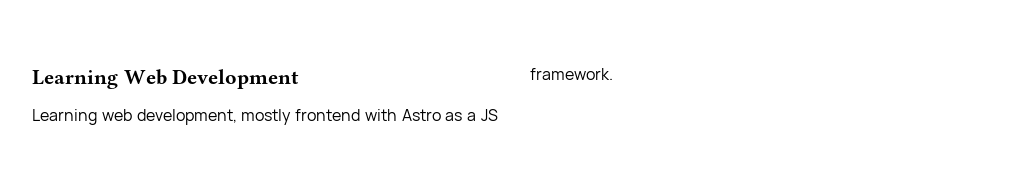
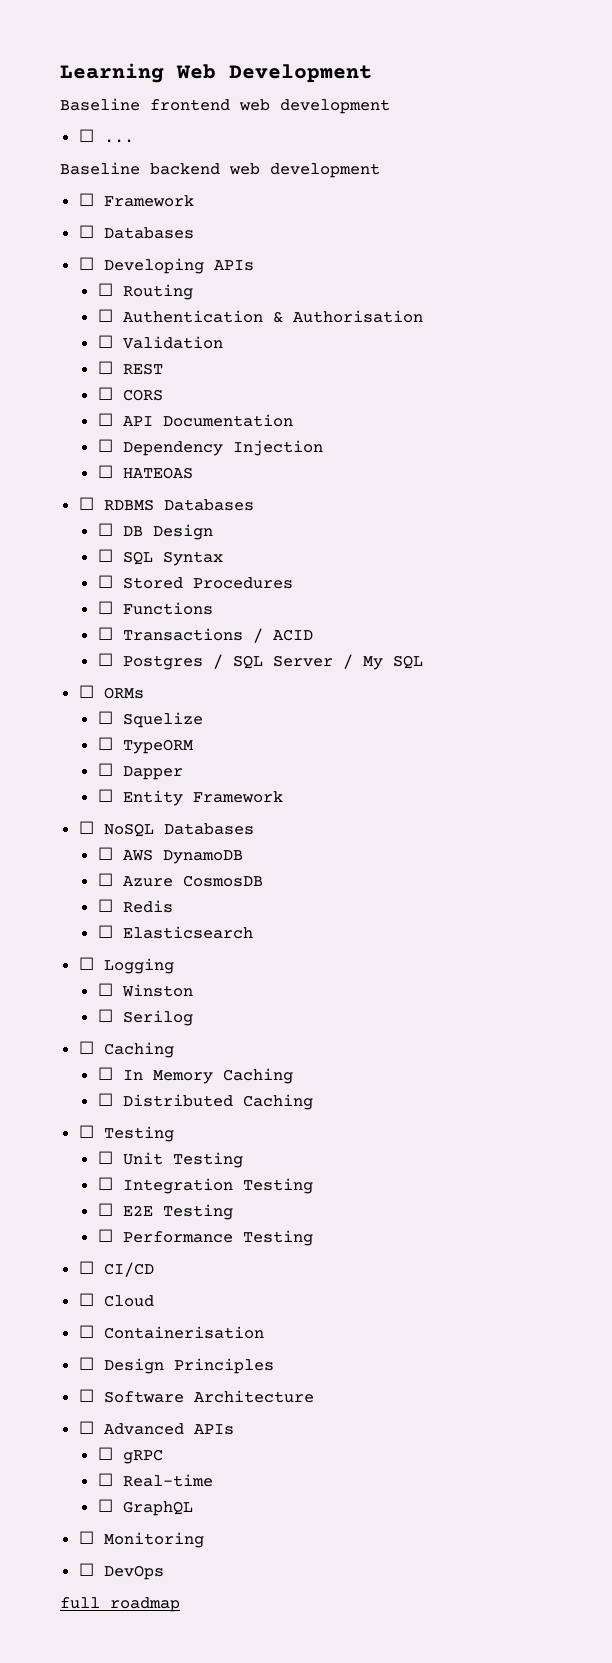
[32,109,498,125] [530,68,613,80] Learning web development, mostly frontend with Astro as a JS framework. -> [60,98,390,114] [78,129,134,143] [60,162,380,178] [78,193,194,207] [78,225,194,239] [78,257,254,274] [97,283,193,300] [97,309,423,323] [97,335,223,349] [97,361,163,375] [97,387,163,401] [97,413,293,427] [97,439,323,456] [97,465,193,479] [78,497,254,511] [97,523,213,540] [97,549,223,566] [97,575,293,589] [97,601,213,615] [97,627,313,643] [97,653,423,670] [78,685,144,699] [97,711,203,728] [97,737,193,754] [97,763,183,780] [97,789,283,806] [78,821,254,837] [97,847,243,864] [97,873,263,887] [97,899,173,913] [97,925,253,939] [78,957,174,974] [97,983,193,997] [97,1009,193,1026] [78,1041,174,1058] [97,1067,293,1084] [97,1093,313,1110] [78,1125,174,1142] [97,1151,243,1168] [97,1177,313,1194] [97,1203,233,1220] [97,1229,313,1246] [78,1261,154,1277] [78,1293,154,1307] [78,1325,264,1339] [78,1357,274,1374] [78,1389,314,1403] [78,1421,234,1435] [97,1447,163,1464] [97,1473,213,1487] [97,1499,193,1516] [78,1531,204,1548] [78,1563,164,1580] [60,1597,180,1612] Baseline frontend web development // ☐ ... // Baseline backend web development // ☐ Framework // ☐ Databases // ☐ Developing APIs // ☐ Routing // ☐ Authentication & Authorisation // ☐ Validation // ☐ REST // ☐ CORS // ☐ API Documentation // ☐ Dependency Injection // ☐ HATEOAS // ☐ RDBMS Databases // ☐ DB Design // ☐ SQL Syntax // ☐ Stored Procedures // ☐ Functions // ☐ Transactions / ACID // ☐ Postgres / SQL Server / My SQL // ☐ ORMs // ☐ Squelize // ☐ TypeORM // ☐ Dapper // ☐ Entity Framework // ☐ NoSQL Databases // ☐ AWS DynamoDB // ☐ Azure CosmosDB // ☐ Redis // ☐ Elasticsearch // ☐ Logging // ☐ Winston // ☐ Serilog // ☐ Caching // ☐ In Memory Caching // ☐ Distributed Caching // ☐ Testing // ☐ Unit Testing // ☐ Integration Testing // ☐ E2E Testing // ☐ Performance Testing // ☐ CI/CD // ☐ Cloud // ☐ Containerisation // ☐ Design Principles // ☐ Software Architecture // ☐ Advanced APIs // ☐ gRPC // ☐ Real-time // ☐ GraphQL // ☐ Monitoring // ☐ DevOps // full roadmap

